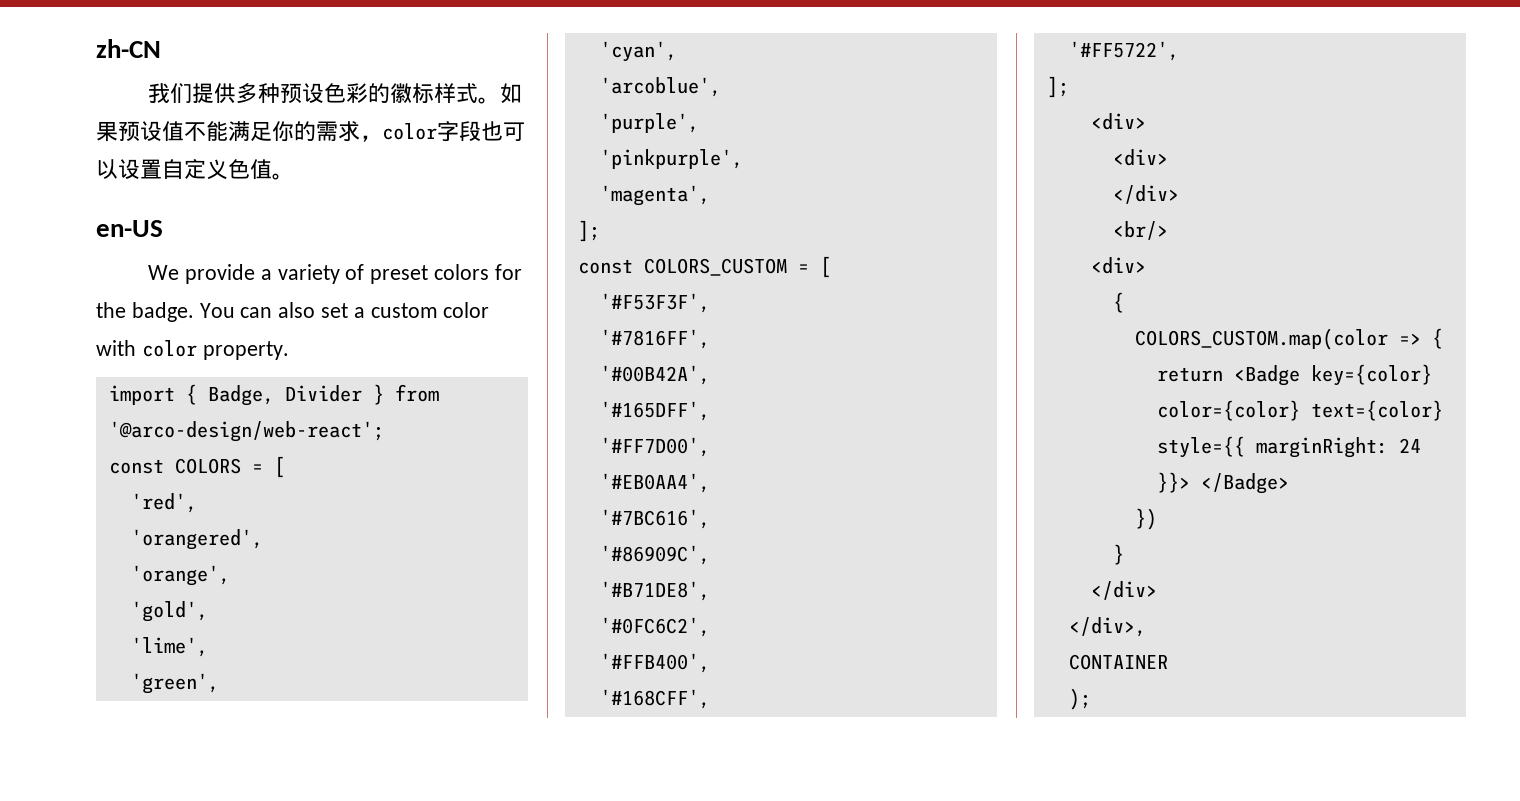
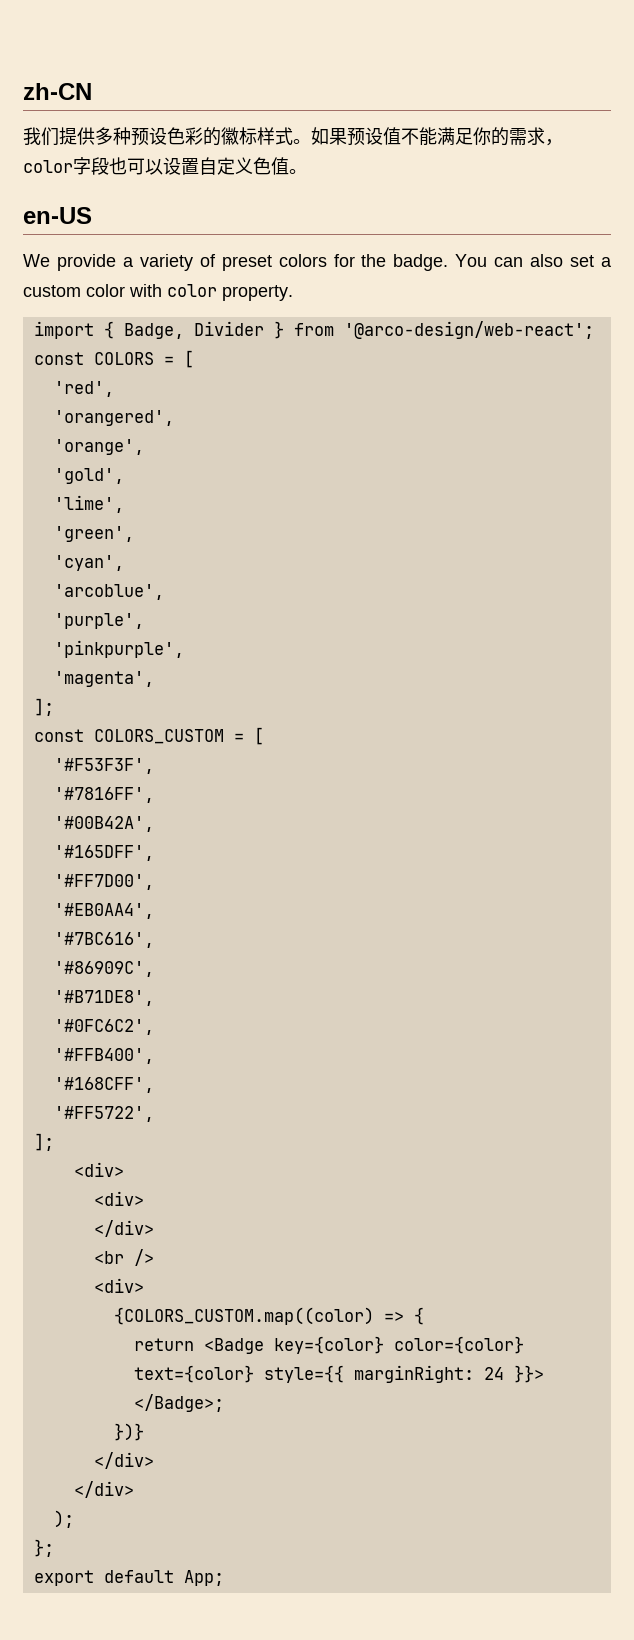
[1112,221,1168,240] [1090,257,1146,274] [1112,292,1124,313] [1134,328,1388,350] <br/> // <div> // { // COLORS_CUSTOM.map(color -> [93,1249,154,1266] [93,1278,144,1293] [113,1307,374,1325] <br /> // <div> // {COLORS_CUSTOM.map((color)
[1200,473,1289,494] [1134,508,1157,530] [1112,544,1124,565] [1090,581,1157,600] [1068,617,1146,637] [1068,654,1168,670] </Badge> // }) // } // </div> // </div>, // CONTAINER -> [133,1394,224,1412] [113,1423,144,1441] [93,1452,154,1469] [73,1481,134,1498] </Badge>; // })} // </div> // </div>
(1091, 699) none -> [33,1539,54,1557] [33,1570,224,1586] // }; // export default App;

